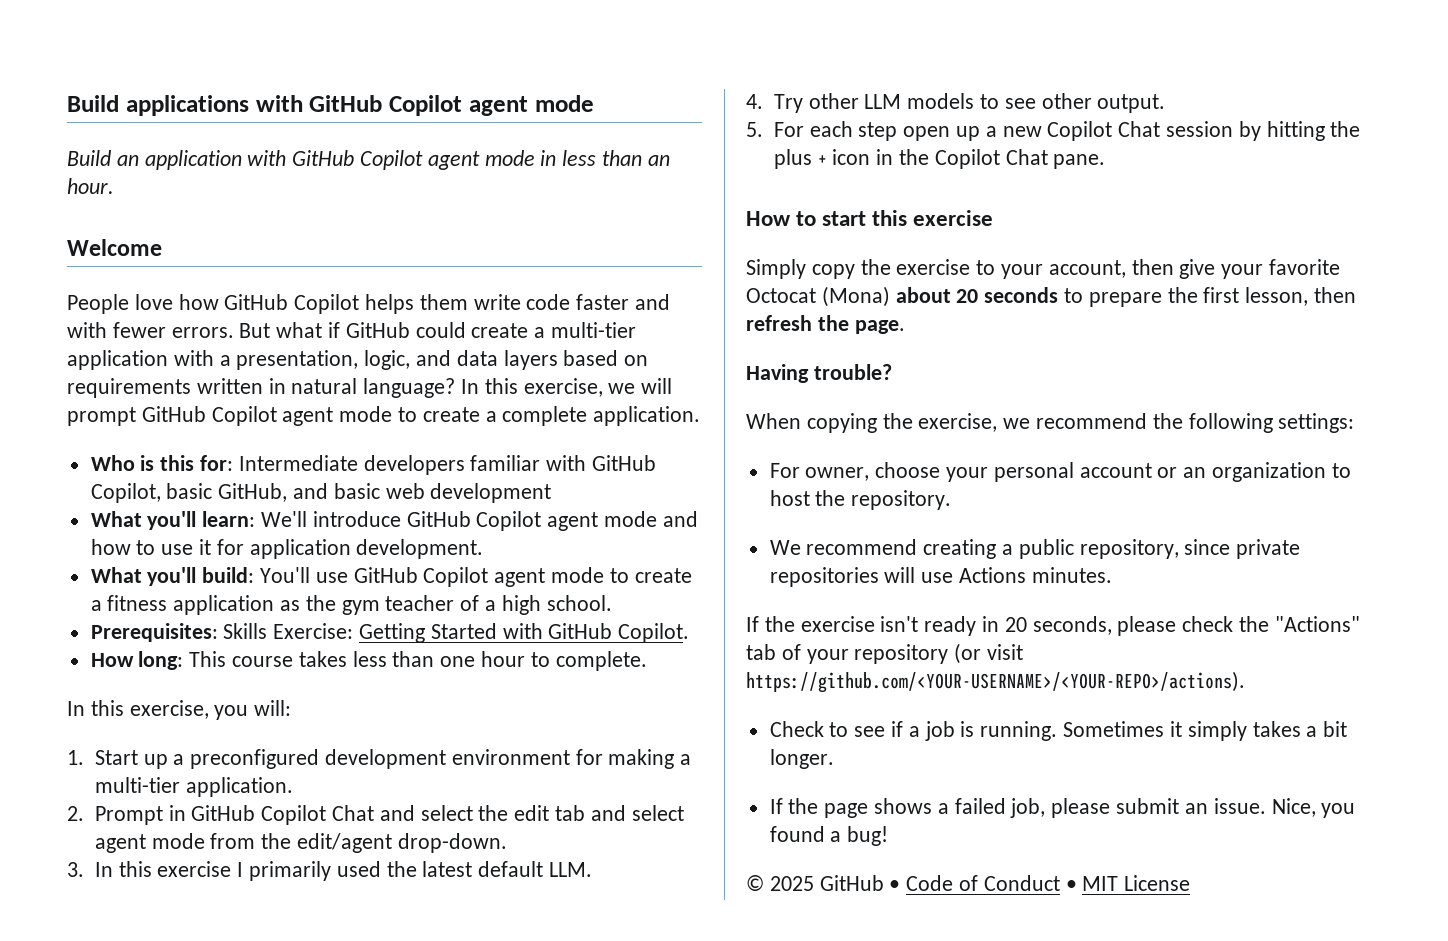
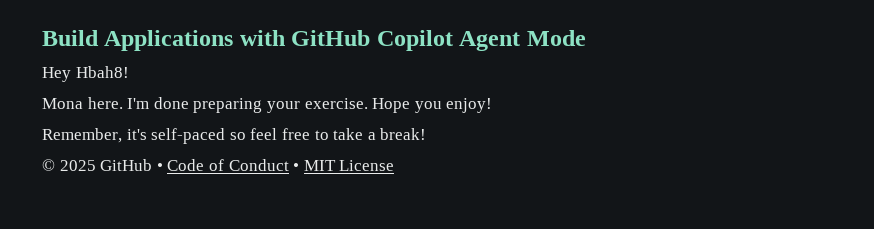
[67,95,594,116] [67,150,670,170] [67,178,114,194] [67,239,162,256] [67,294,671,314] [67,322,637,338] [67,350,649,370] [67,378,673,398] [67,406,701,426] [90,455,657,475] [90,483,552,503] [90,511,698,531] [90,539,484,559] [90,567,692,587] [90,595,612,615] [90,623,690,643] [90,651,647,671] [67,700,292,720] [67,749,692,769] [94,777,293,797] [67,805,684,825] [94,833,507,853] [67,861,592,881] [746,93,1166,113] [746,121,1361,141] [773,149,1106,169] [746,210,994,226] [746,259,1341,279] [746,286,1357,307] [746,315,905,334] [746,364,892,383] [746,413,1355,433] [769,462,1351,482] [769,490,952,510] [769,539,1301,559] [769,567,1112,587] [746,616,1360,636] [746,643,1024,664] [746,671,1245,693] [769,721,1348,741] [769,749,834,769] [769,798,1356,818] [769,826,889,846] Build applications with GitHub Copilot agent mode // Build an application with GitHub Copilot agent mode in less than an hour. // Welcome // People love how GitHub Copilot helps them write code faster and with fewer errors. But what if GitHub could create a multi-tier application with a presentation, logic, and data layers based on requirements written in natural language? In this exercise, we will prompt GitHub Copilot agent mode to create a complete application. // Who is this for: Intermediate developers familiar with GitHub Copilot, basic GitHub, and basic web development // What you'll learn: We'll introduce GitHub Copilot agent mode and how to use it for application development. // What you'll build: You'll use GitHub Copilot agent mode to create a fitness application as the gym teacher of a high school. // Prerequisites: Skills Exercise: Getting Started with GitHub Copilot. // How long: This course takes less than one hour to complete. // In this exercise, you will: // 1. Start up a preconfigured development environment for making a multi-tier application. // 2. Prompt in GitHub Copilot Chat and select the edit tab and select agent mode from the edit/agent drop-down. // 3. In this exercise I primarily used the latest default LLM. // 4. Try other LLM models to see other output. // 5. For each step open up a new Copilot Chat session by hitting the plus + icon in the Copilot Chat pane. // How to start this exercise // Simply copy the exercise to your account, then give your favorite Octocat (Mona) about 20 seconds to prepare the first lesson, then refresh the page. // Having trouble? // When copying the exercise, we recommend the following settings: // For owner, choose your personal account or an organization to host the repository. // We recommend creating a public repository, since private repositories will use Actions minutes. // If the exercise isn't ready in 20 seconds, please check the "Actions" tab of your repository (or visit https://github.com/<YOUR-USERNAME>/<YOUR-REPO>/actions). // Check to see if a job is running. Sometimes it simply takes a bit longer. // If the page shows a failed job, please submit an issue. Nice, you found a bug! -> [42,30,586,51] [42,66,129,82] [42,97,493,113] [42,128,427,144] Build Applications with GitHub Copilot Agent Mode // Hey Hbah8! // Mona here. I'm done preparing your exercise. Hope you enjoy! // Remember, it's self-paced so feel free to take a break!

